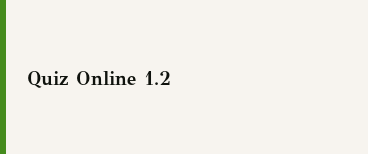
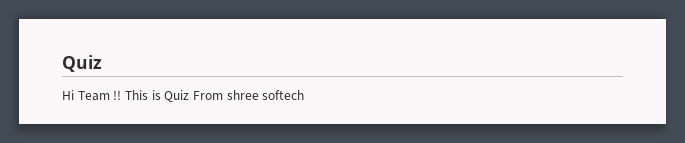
[27,71,171,88] Quiz Online 1.2 -> [62,55,102,72] [62,90,305,102] Quiz // Hi Team !! This is Quiz From shree softech

